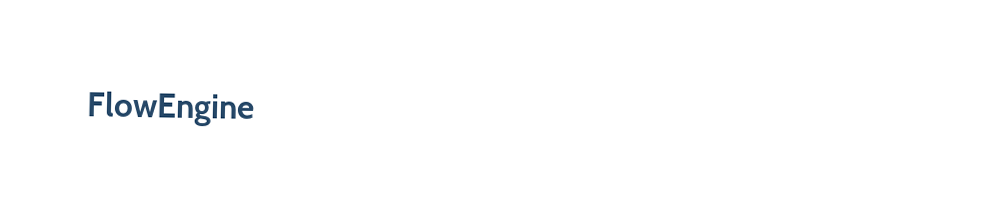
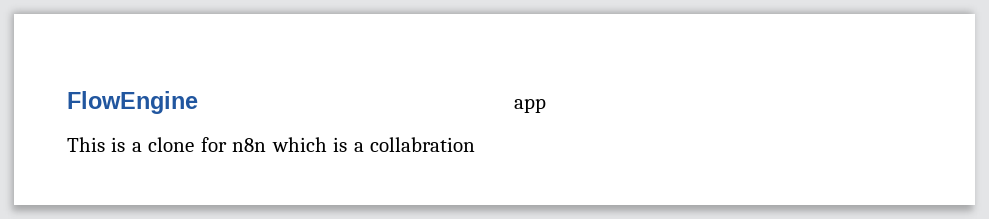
(255, 109) none -> [67,137,476,152] [514,98,546,113] // This is a clone for n8n which is a collabration app

